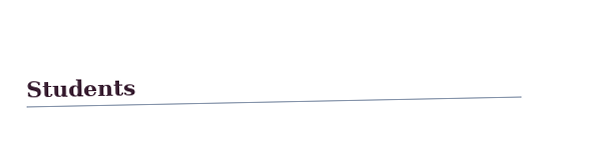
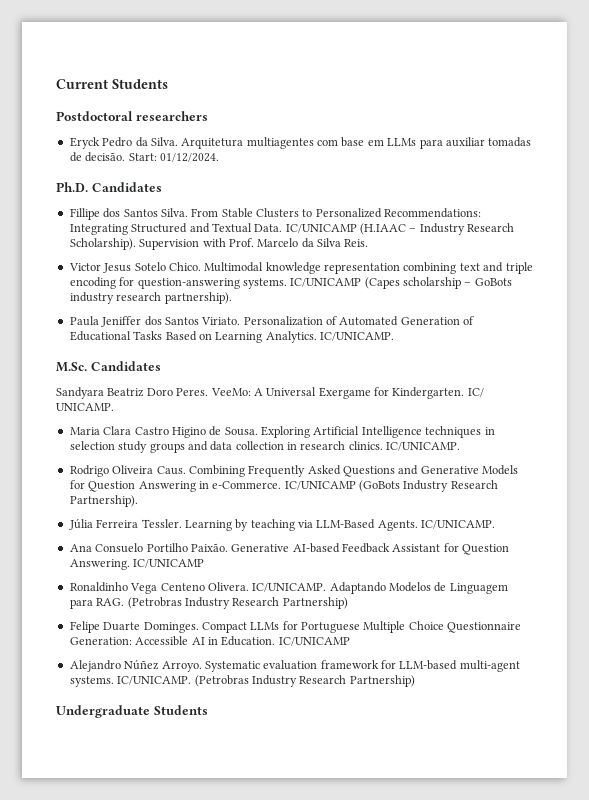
[26,78,136,98] Students -> [56,79,168,89] [56,111,208,121] [69,137,532,149] [69,152,219,162] [56,182,162,192] [69,208,482,220] [69,223,515,235] [69,238,369,250] [68,262,533,274] [69,277,512,289] [69,292,232,304] [69,316,475,327] [69,331,394,343] [56,361,161,372] [56,387,484,399] [56,403,114,411] [69,426,495,438] [69,441,461,453] [69,465,519,477] [69,480,498,492] [69,495,138,507] [68,518,496,531] [69,543,510,555] [69,559,205,570] [69,582,508,594] [69,597,348,609] [69,621,522,633] [69,636,350,646] [69,659,520,672] [69,675,415,687] [56,705,208,718] Current Students // Postdoctoral researchers // Eryck Pedro da Silva. Arquitetura multiagentes com base em LLMs para auxiliar tomadas de decisão. Start: 01/12/2024. // Ph.D. Candidates // Fillipe dos Santos Silva. From Stable Clusters to Personalized Recommendations: Integrating Structured and Textual Data. IC/UNICAMP (H.IAAC – Industry Research Scholarship). Supervision with Prof. Marcelo da Silva Reis. // Victor Jesus Sotelo Chico. Multimodal knowledge representation combining text and triple encoding for question-answering systems. IC/UNICAMP (Capes scholarship – GoBots industry research partnership). // Paula Jeniffer dos Santos Viriato. Personalization of Automated Generation of Educational Tasks Based on Learning Analytics. IC/UNICAMP. // M.Sc. Candidates // Sandyara Beatriz Doro Peres. VeeMo: A Universal Exergame for Kindergarten. IC/ UNICAMP. // Maria Clara Castro Higino de Sousa. Exploring Artificial Intelligence techniques in selection study groups and data collection in research clinics. IC/UNICAMP. // Rodrigo Oliveira Caus. Combining Frequently Asked Questions and Generative Models for Question Answering in e-Commerce. IC/UNICAMP (GoBots Industry Research Partnership). // Júlia Ferreira Tessler. Learning by teaching via LLM-Based Agents. IC/UNICAMP. // Ana Consuelo Portilho Paixão. Generative AI-based Feedback Assistant for Question Answering. IC/UNICAMP // Ronaldinho Vega Centeno Olivera. IC/UNICAMP. Adaptando Modelos de Linguagem para RAG. (Petrobras Industry Research Partnership) // Felipe Duarte Dominges. Compact LLMs for Portuguese Multiple Choice Questionnaire Generation: Accessible AI in Education. IC/UNICAMP // Alejandro Núñez Arroyo. Systematic evaluation framework for LLM-based multi-agent systems. IC/UNICAMP. (Petrobras Industry Research Partnership) // Undergraduate Students

